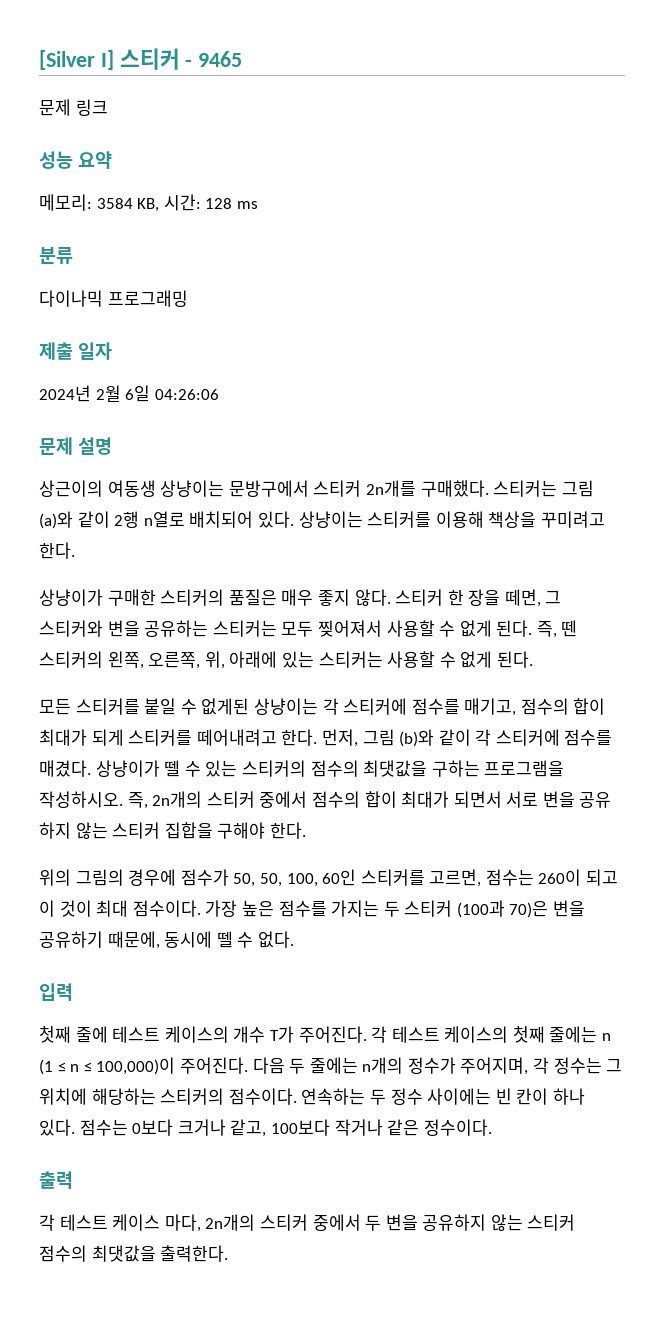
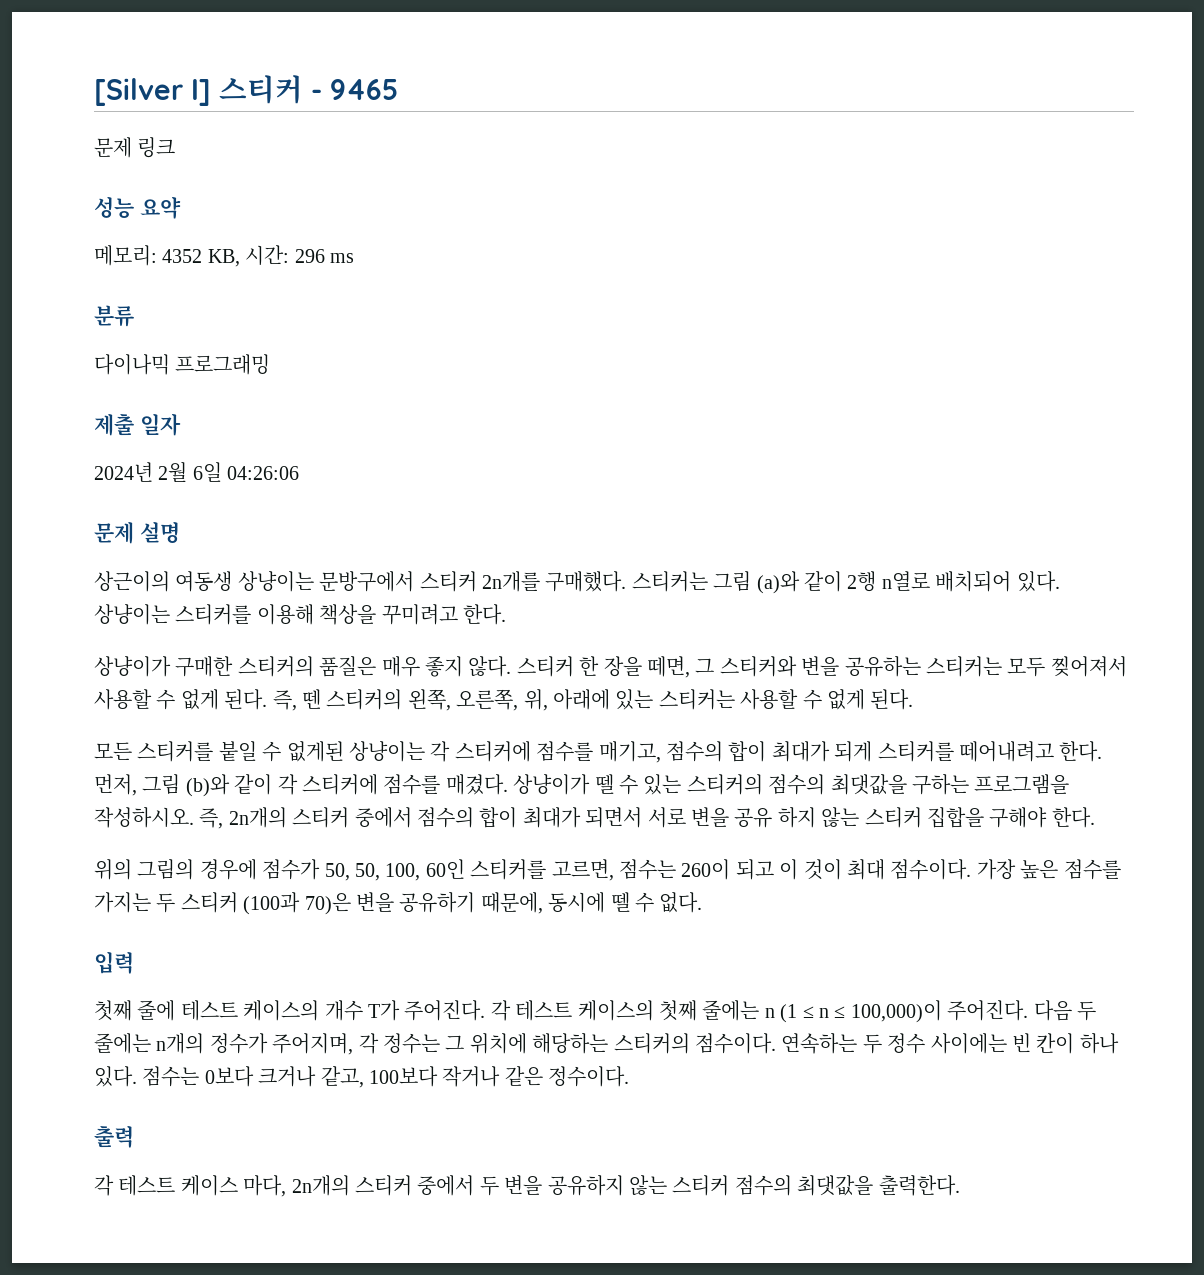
[96,198,133,209] 3584 -> [162,249,203,263] 4352
[205,198,233,209] 128 -> [294,249,325,263] 296

